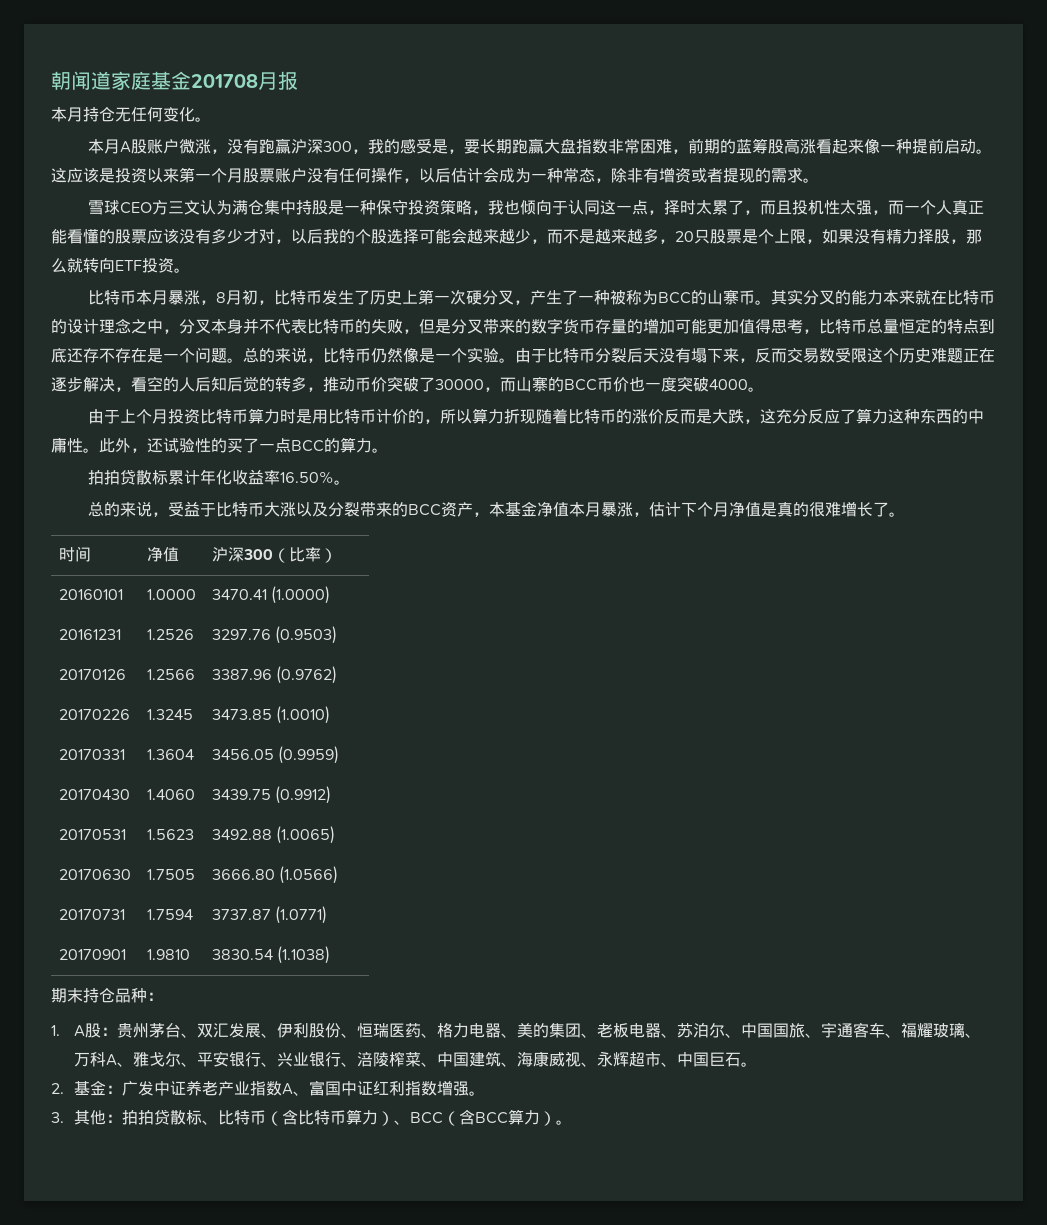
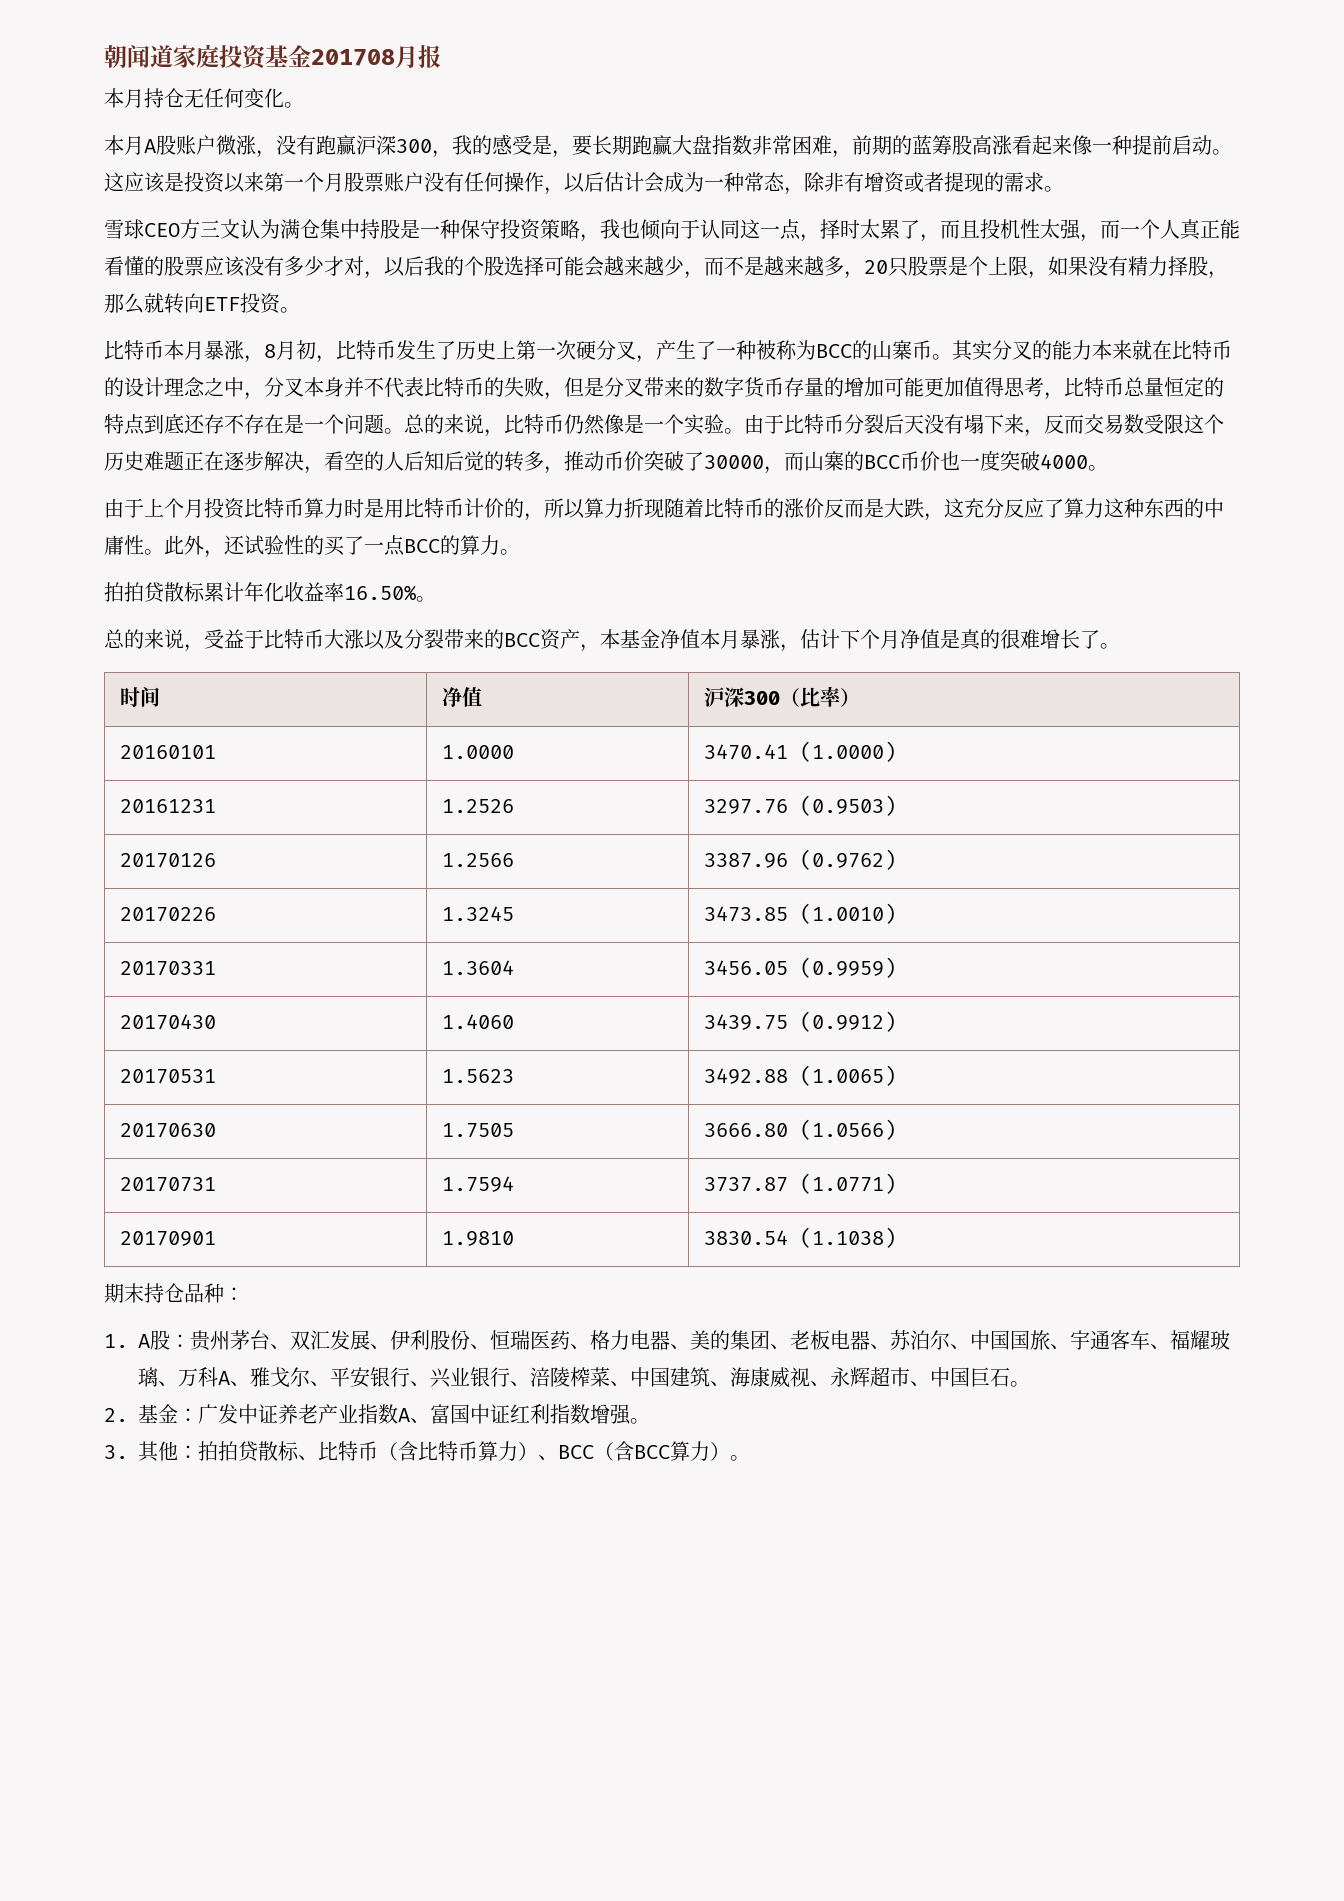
(151, 80) none -> [219,45,268,70] 投资

